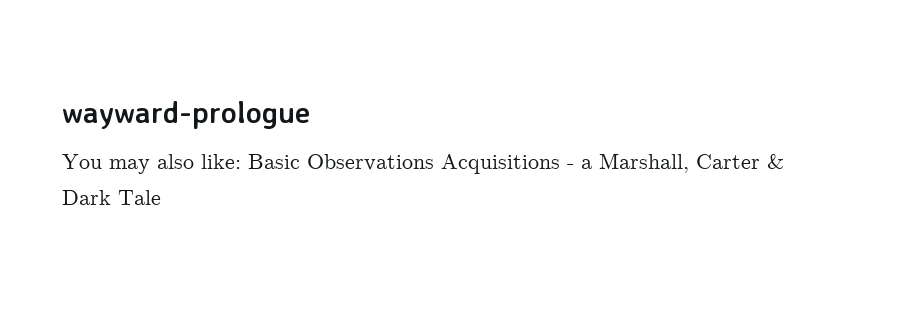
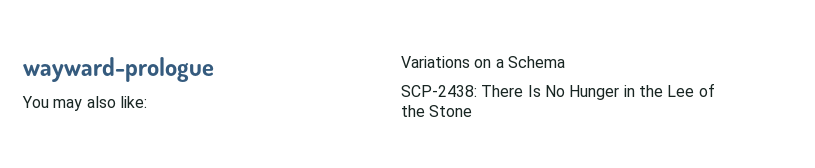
[248,153,784,174] [62,190,161,205] Basic Observations Acquisitions - a Marshall, Carter & Dark Tale -> [401,56,565,68] [401,83,715,100] [401,105,473,117] // Variations on a Schema // SCP-2438: There Is No Hunger in the Lee of the Stone

